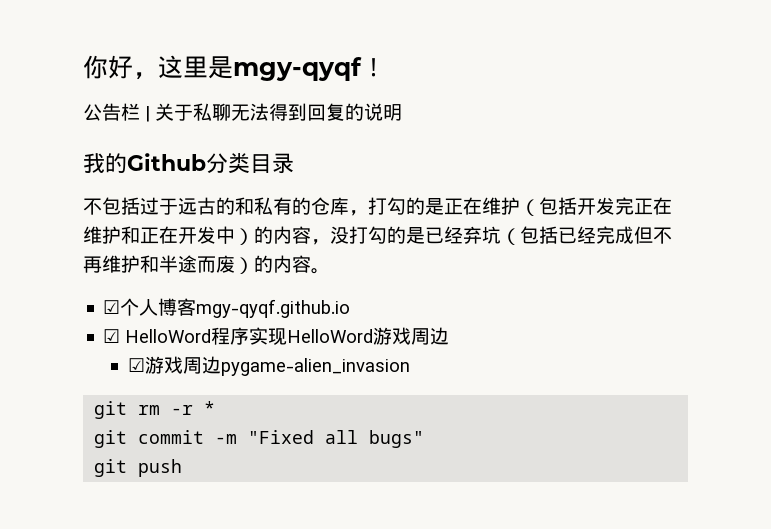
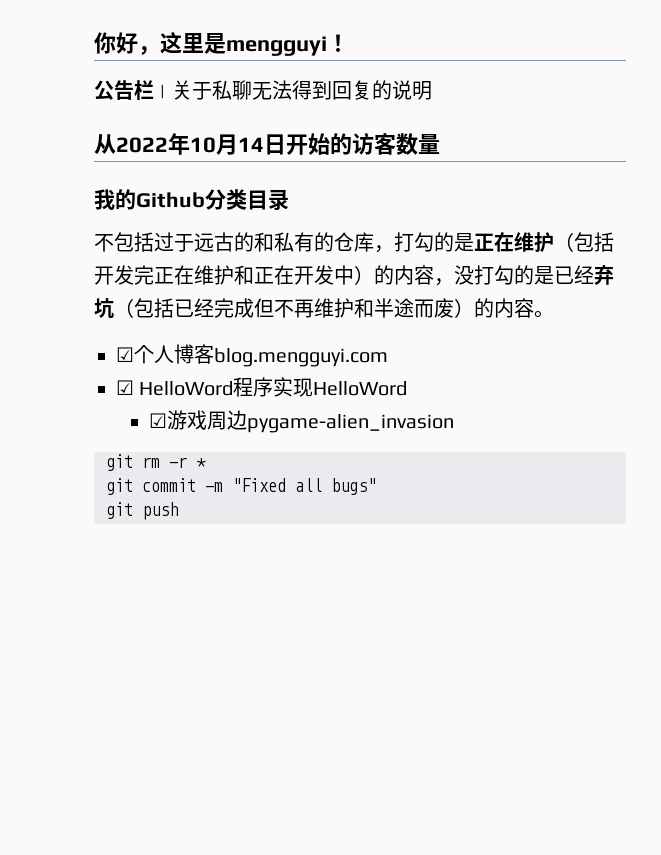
[233,57,362,81] mgy-qyqf -> [226,36,327,56] mengguyi
(402, 112) none -> [94,133,440,155] // 从2022年10月14日开始的访客数量
[196,299,351,318] mgy-qyqf.github.io -> [214,348,388,367] blog.mengguyi.com
[373,327,450,345] 游戏周边 -> (408, 388) none

